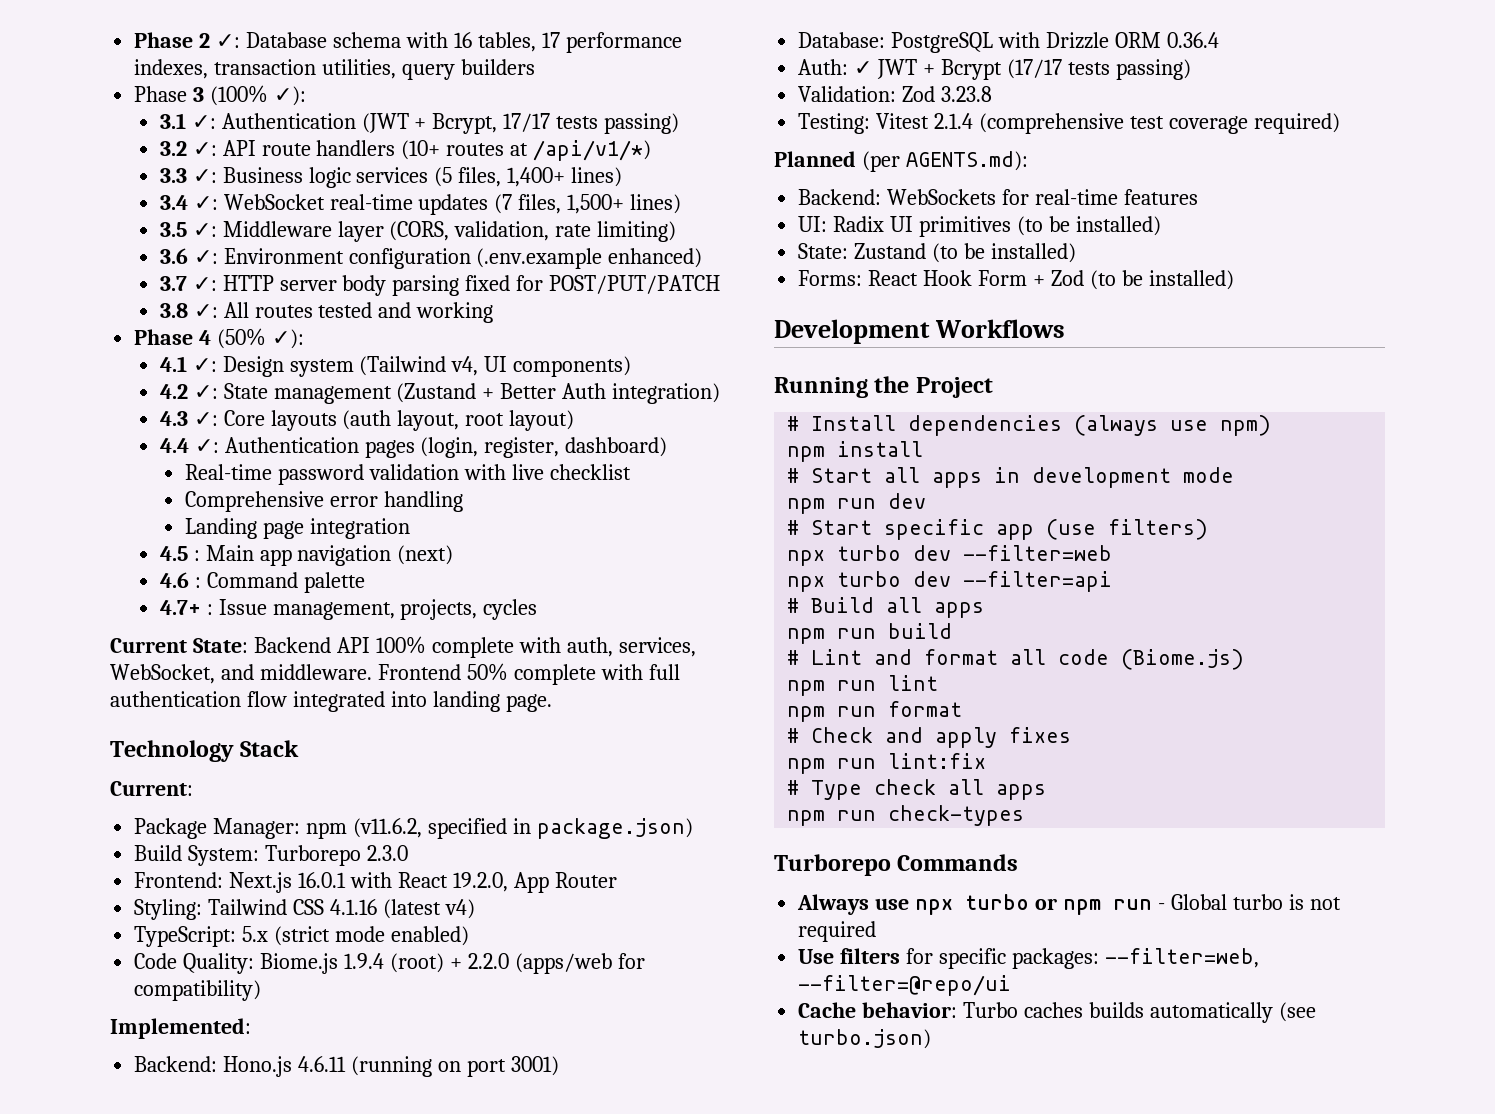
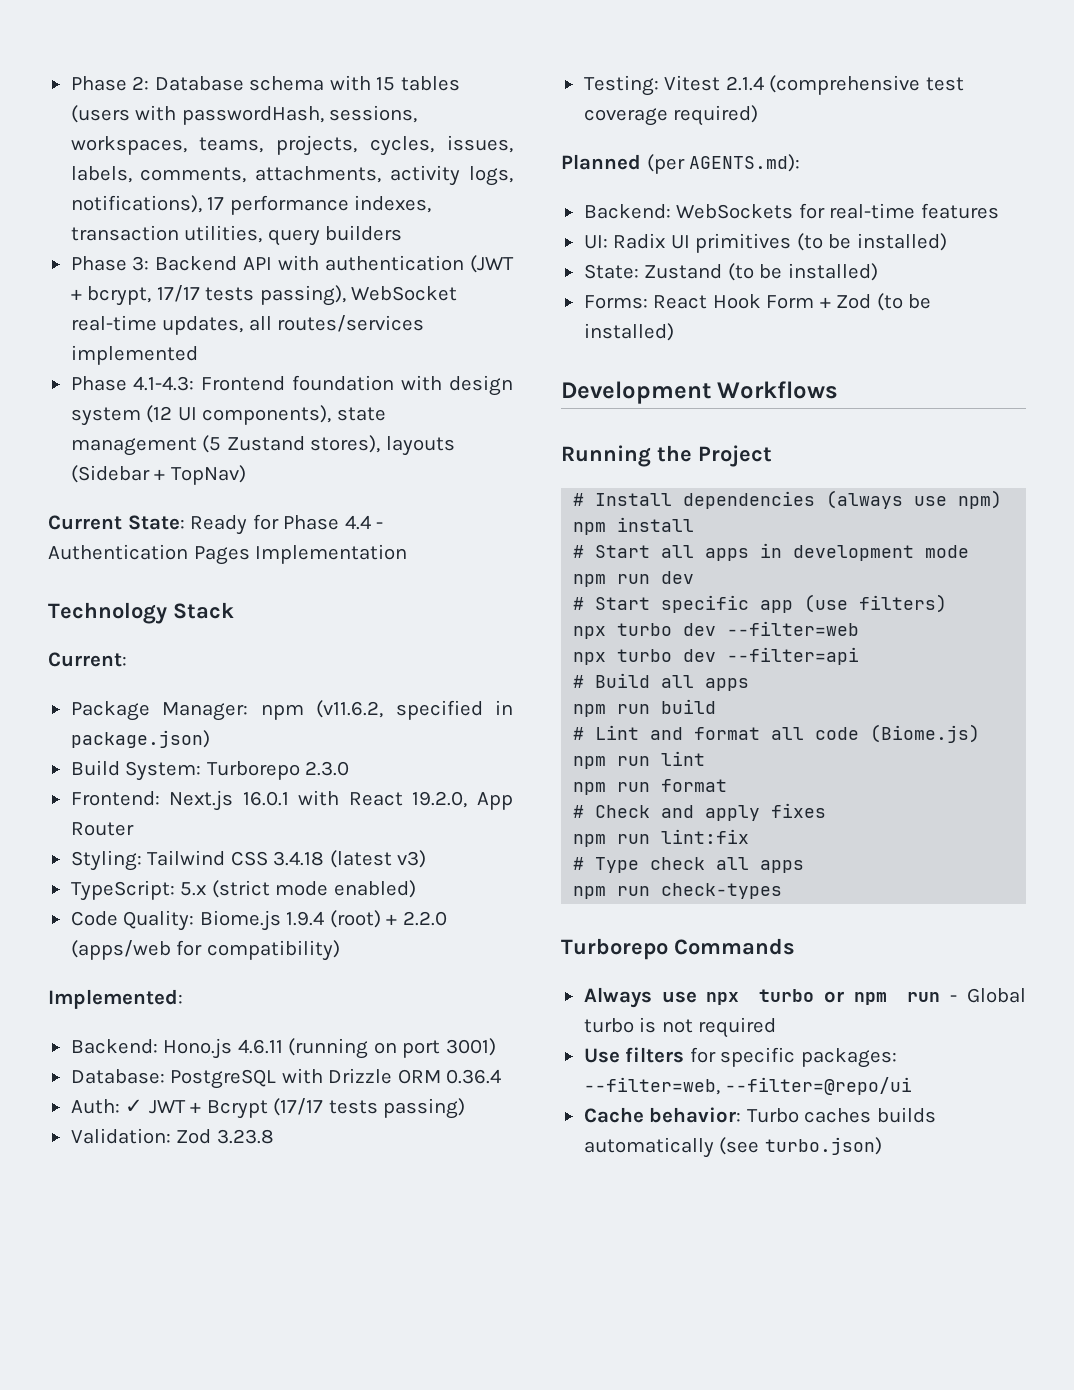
[134,32,241,48] Phase 2 ✓: -> [70,76,150,91] Phase 2:
[453,32,536,52] 16 tables, -> [376,76,460,91] [70,105,418,125] [70,135,513,156] [70,165,513,186] [70,195,202,213] 15 tables (users with passwordHash, sessions, workspaces, teams, projects, cycles, issues, labels, comments, attachments, activity logs, notifications),
[193,85,307,106] [159,113,356,129] 3 (100% ✓): // 3.1 ✓: Authentication -> [132,255,465,271] 3: Backend API with authentication
[432,113,498,134] Bcrypt, -> [87,286,152,306] bcrypt,
[604,113,680,134] [159,140,652,161] [159,167,623,188] [159,194,682,215] [159,221,677,242] [159,248,703,269] [159,275,721,296] [159,302,494,323] [134,328,305,349] [159,356,632,377] [159,383,721,404] [159,410,575,431] [159,437,668,458] [185,464,631,485] [185,491,464,512] [185,518,411,539] [159,545,454,566] [159,572,365,593] [159,599,538,620] [110,636,696,658] [110,663,680,685] [110,691,552,712] passing) // 3.2 ✓: API route handlers (10+ routes at /api/v1/*) // 3.3 ✓: Business logic services (5 files, 1,400+ lines) // 3.4 ✓: WebSocket real-time updates (7 files, 1,500+ lines) // 3.5 ✓: Middleware layer (CORS, validation, rate limiting) // 3.6 ✓: Environment configuration (.env.example enhanced) // 3.7 ✓: HTTP server body parsing fixed for POST/PUT/PATCH // 3.8 ✓: All routes tested and working // Phase 4 (50% ✓): // 4.1 ✓: Design system (Tailwind v4, UI components) // 4.2 ✓: State management (Zustand + Better Auth integration) // 4.3 ✓: Core layouts (auth layout, root layout) // 4.4 ✓: Authentication pages (login, register, dashboard) // Real-time password validation with live checklist // Comprehensive error handling // Landing page integration // 4.5 : Main app navigation (next) // 4.6 : Command palette // 4.7+ : Issue management, projects, cycles // Current State: Backend API 100% complete with auth, services, WebSocket, and middleware. Frontend 50% complete with full authentication flow integrated into landing page. -> [259,285,458,306] [70,315,425,335] [70,345,198,365] [70,375,513,396] [70,405,386,426] [70,435,455,456] [70,465,246,485] [48,514,384,535] [48,544,408,565] passing), WebSocket real-time updates, all routes/services implemented // Phase 4.1-4.3: Frontend foundation with design system (12 UI components), state management (5 Zustand stores), layouts (Sidebar + TopNav) // Current State: Ready for Phase 4.4 - Authentication Pages Implementation
[330,899,475,919] 4.1.16 (latest v4) -> [273,850,427,868] 3.4.18 (latest v3)

